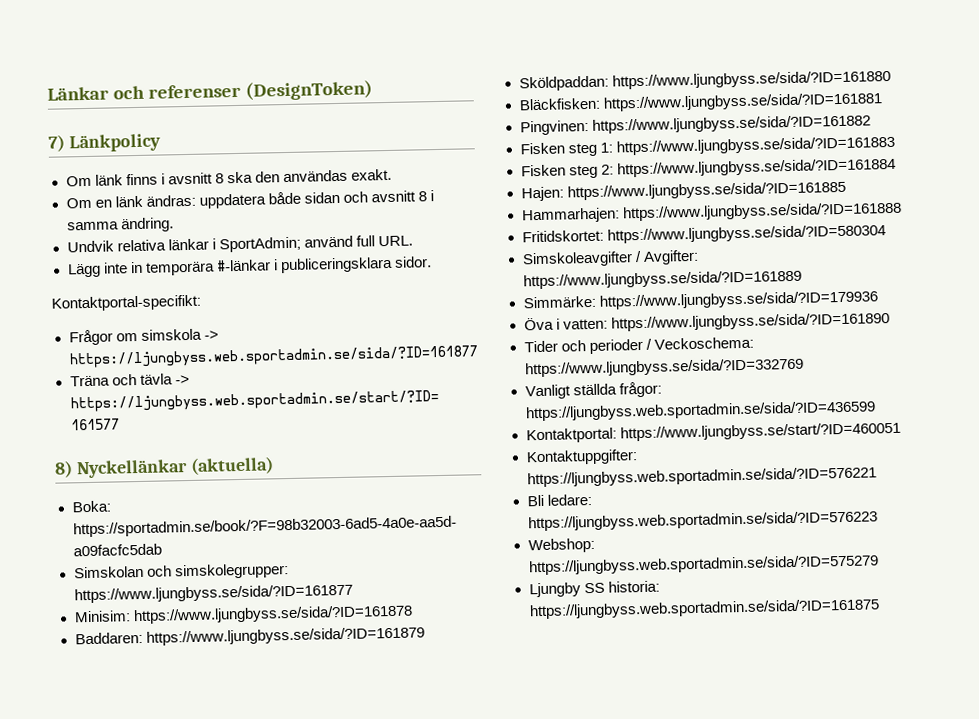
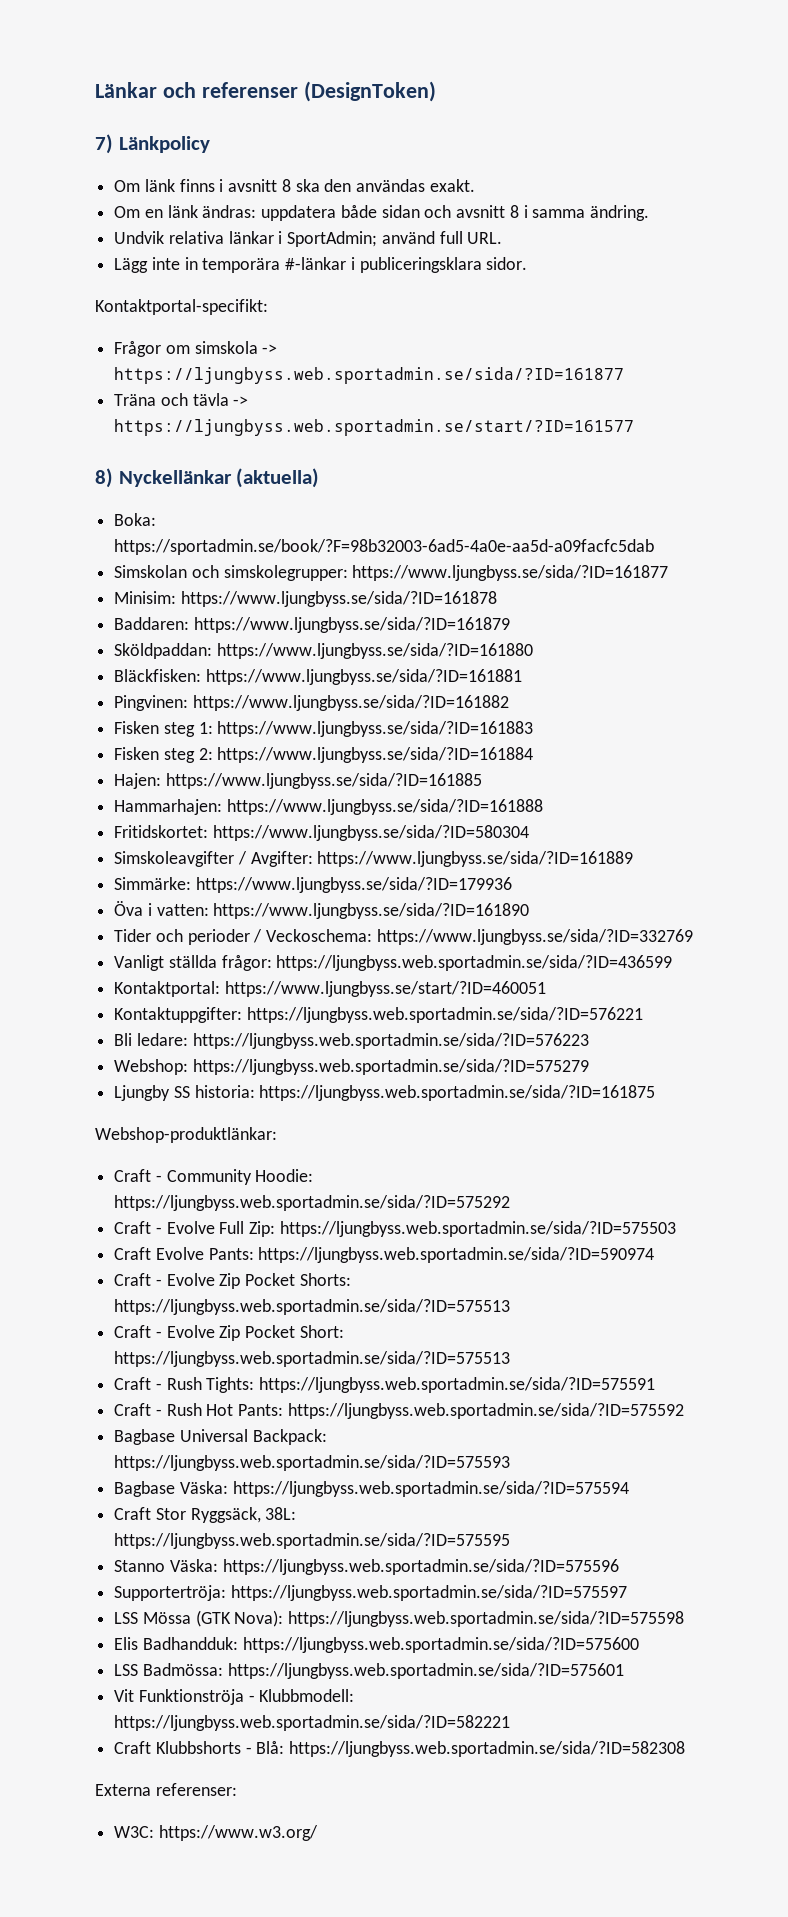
(880, 609) none -> [95,1127,277,1143] [114,1169,314,1185] [114,1195,511,1211] [114,1221,676,1237] [114,1247,655,1263] [114,1273,351,1289] [114,1299,511,1315] [114,1325,344,1341] [114,1351,511,1367] [114,1377,656,1393] [114,1403,684,1419] [114,1429,327,1445] [114,1455,511,1471] [114,1481,629,1497] [114,1507,297,1523] [114,1533,511,1549] [114,1559,619,1575] [114,1585,627,1601] [114,1610,685,1627] [114,1637,639,1653] [114,1663,624,1679] [114,1689,355,1705] [114,1715,511,1731] [114,1741,686,1757] [95,1783,237,1796] [114,1825,318,1841] // Webshop-produktlänkar: // Craft - Community Hoodie: https://ljungbyss.web.sportadmin.se/sida/?ID=575292 // Craft - Evolve Full Zip: https://ljungbyss.web.sportadmin.se/sida/?ID=575503 // Craft Evolve Pants: https://ljungbyss.web.sportadmin.se/sida/?ID=590974 // Craft - Evolve Zip Pocket Shorts: https://ljungbyss.web.sportadmin.se/sida/?ID=575513 // Craft - Evolve Zip Pocket Short: https://ljungbyss.web.sportadmin.se/sida/?ID=575513 // Craft - Rush Tights: https://ljungbyss.web.sportadmin.se/sida/?ID=575591 // Craft - Rush Hot Pants: https://ljungbyss.web.sportadmin.se/sida/?ID=575592 // Bagbase Universal Backpack: https://ljungbyss.web.sportadmin.se/sida/?ID=575593 // Bagbase Väska: https://ljungbyss.web.sportadmin.se/sida/?ID=575594 // Craft Stor Ryggsäck, 38L: https://ljungbyss.web.sportadmin.se/sida/?ID=575595 // Stanno Väska: https://ljungbyss.web.sportadmin.se/sida/?ID=575596 // Supportertröja: https://ljungbyss.web.sportadmin.se/sida/?ID=575597 // LSS Mössa (GTK Nova): https://ljungbyss.web.sportadmin.se/sida/?ID=575598 // Elis Badhandduk: https://ljungbyss.web.sportadmin.se/sida/?ID=575600 // LSS Badmössa: https://ljungbyss.web.sportadmin.se/sida/?ID=575601 // Vit Funktionströja - Klubbmodell: https://ljungbyss.web.sportadmin.se/sida/?ID=582221 // Craft Klubbshorts - Blå: https://ljungbyss.web.sportadmin.se/sida/?ID=582308 // Externa referenser: // W3C: https://www.w3.org/

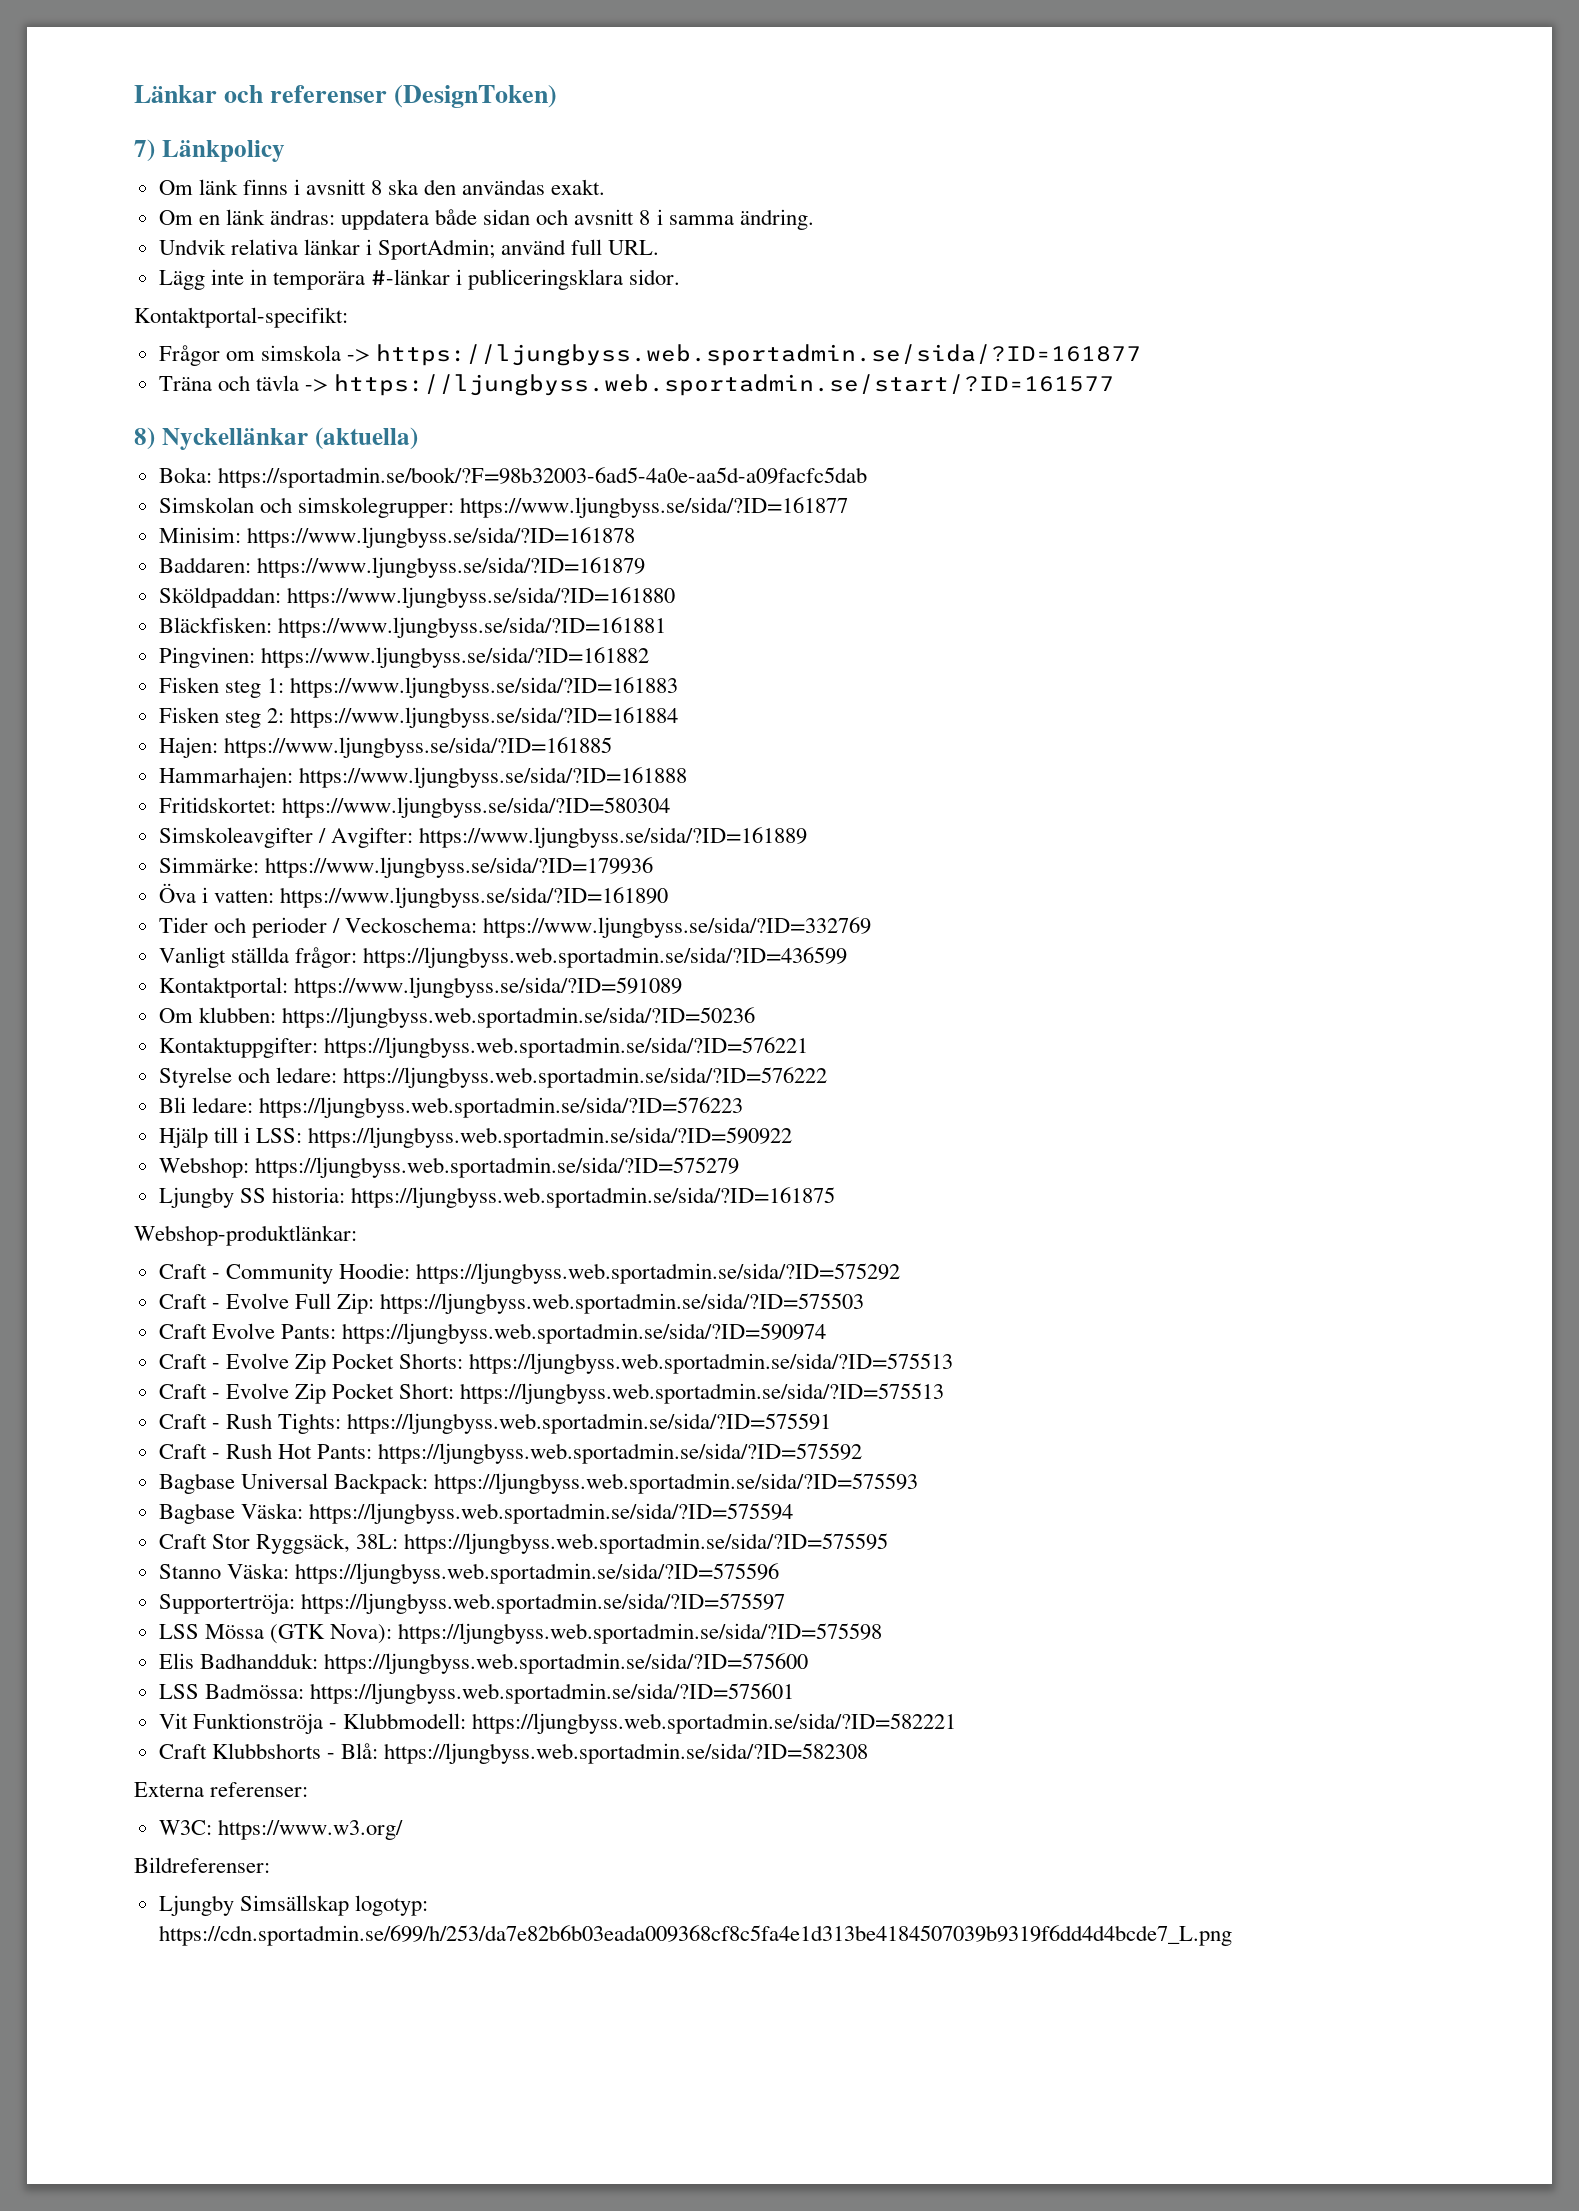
[224,981,546,997] [114,1007,643,1023] [114,1033,589,1049] https://www.ljungbyss.se/start/?ID=460051 // Kontaktuppgifter: https://ljungbyss.web.sportadmin.se/sida/?ID=576221 // Bli ledare: https://ljungbyss.web.sportadmin.se/sida/?ID=576223 -> [293,977,682,998] [158,1007,755,1028] [158,1037,808,1058] [158,1067,827,1088] [158,1097,743,1118] [158,1127,793,1148] https://www.ljungbyss.se/sida/?ID=591089 // Om klubben: https://ljungbyss.web.sportadmin.se/sida/?ID=50236 // Kontaktuppgifter: https://ljungbyss.web.sportadmin.se/sida/?ID=576221 // Styrelse och ledare: https://ljungbyss.web.sportadmin.se/sida/?ID=576222 // Bli ledare: https://ljungbyss.web.sportadmin.se/sida/?ID=576223 // Hjälp till i LSS: https://ljungbyss.web.sportadmin.se/sida/?ID=590922
(318, 1833) none -> [134,1857,270,1873] [158,1895,428,1916] [158,1925,1232,1946] // Bildreferenser: // Ljungby Simsällskap logotyp: https://cdn.sportadmin.se/699/h/253/da7e82b6b03eada009368cf8c5fa4e1d313be4184507039b9319f6dd4d4bcde7_L.png

